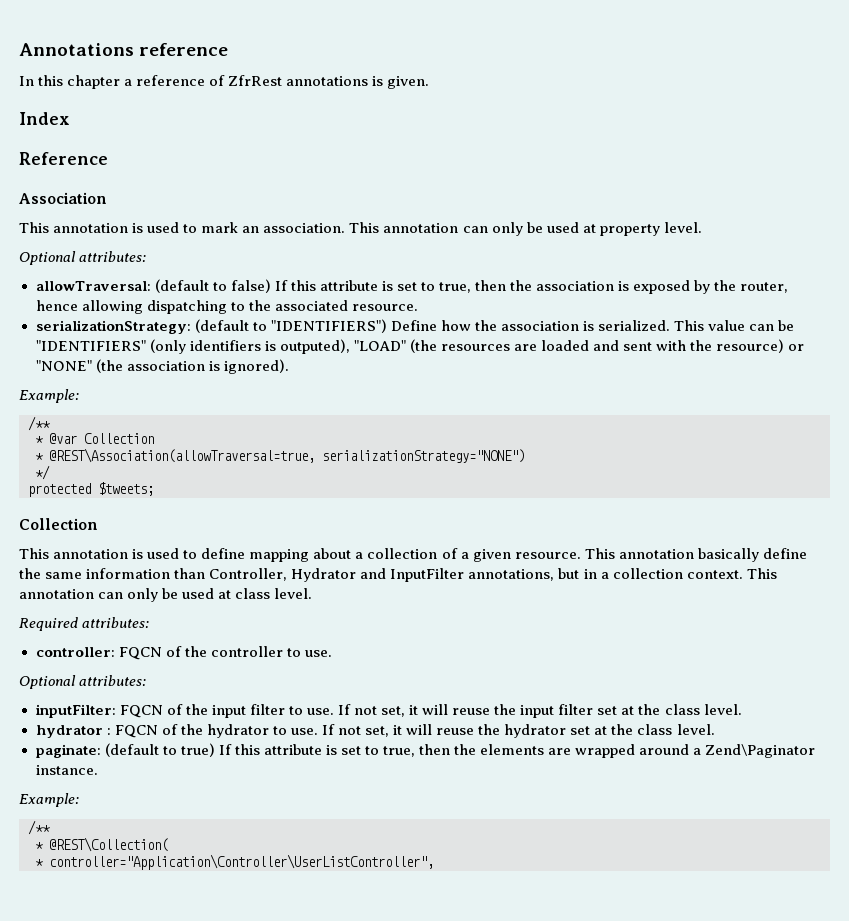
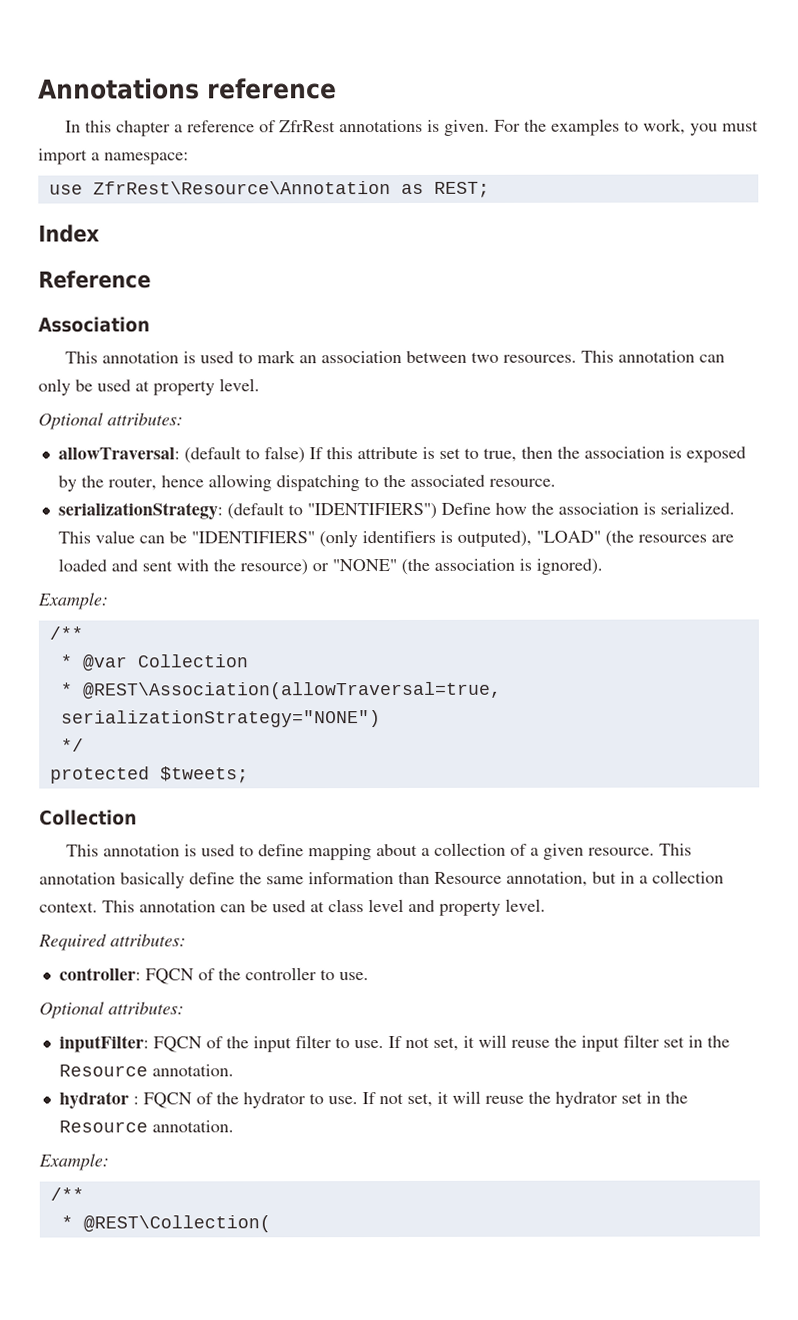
(430, 82) none -> [494,118,760,136] [38,148,189,165] [48,181,490,198] For the examples to work, you must import a namespace: // use ZfrRest\Resource\Annotation as REST;
[263,223,346,233] association. -> [321,350,578,364] association between two resources.
[209,568,555,582] Controller, Hydrator and InputFilter annotations, -> [434,871,588,887] Resource annotation,
[127,588,159,602] only -> (246, 908) none
(271, 593) none -> [368,898,501,916] level and property
[621,704,742,715] at the class level. -> [687,1035,730,1048] [58,1064,234,1077] in the Resource annotation.
[594,724,715,735] [35,743,816,758] [35,765,98,775] at the class level. // paginate: (default to true) If this attribute is set to true, then the elements are wrapped around a Zend\Paginator instance. -> [645,1091,688,1104] [58,1120,234,1133] in the Resource annotation.
[35,854,434,870] // * controller="Application\Controller\UserListController", -> (271, 1224) none

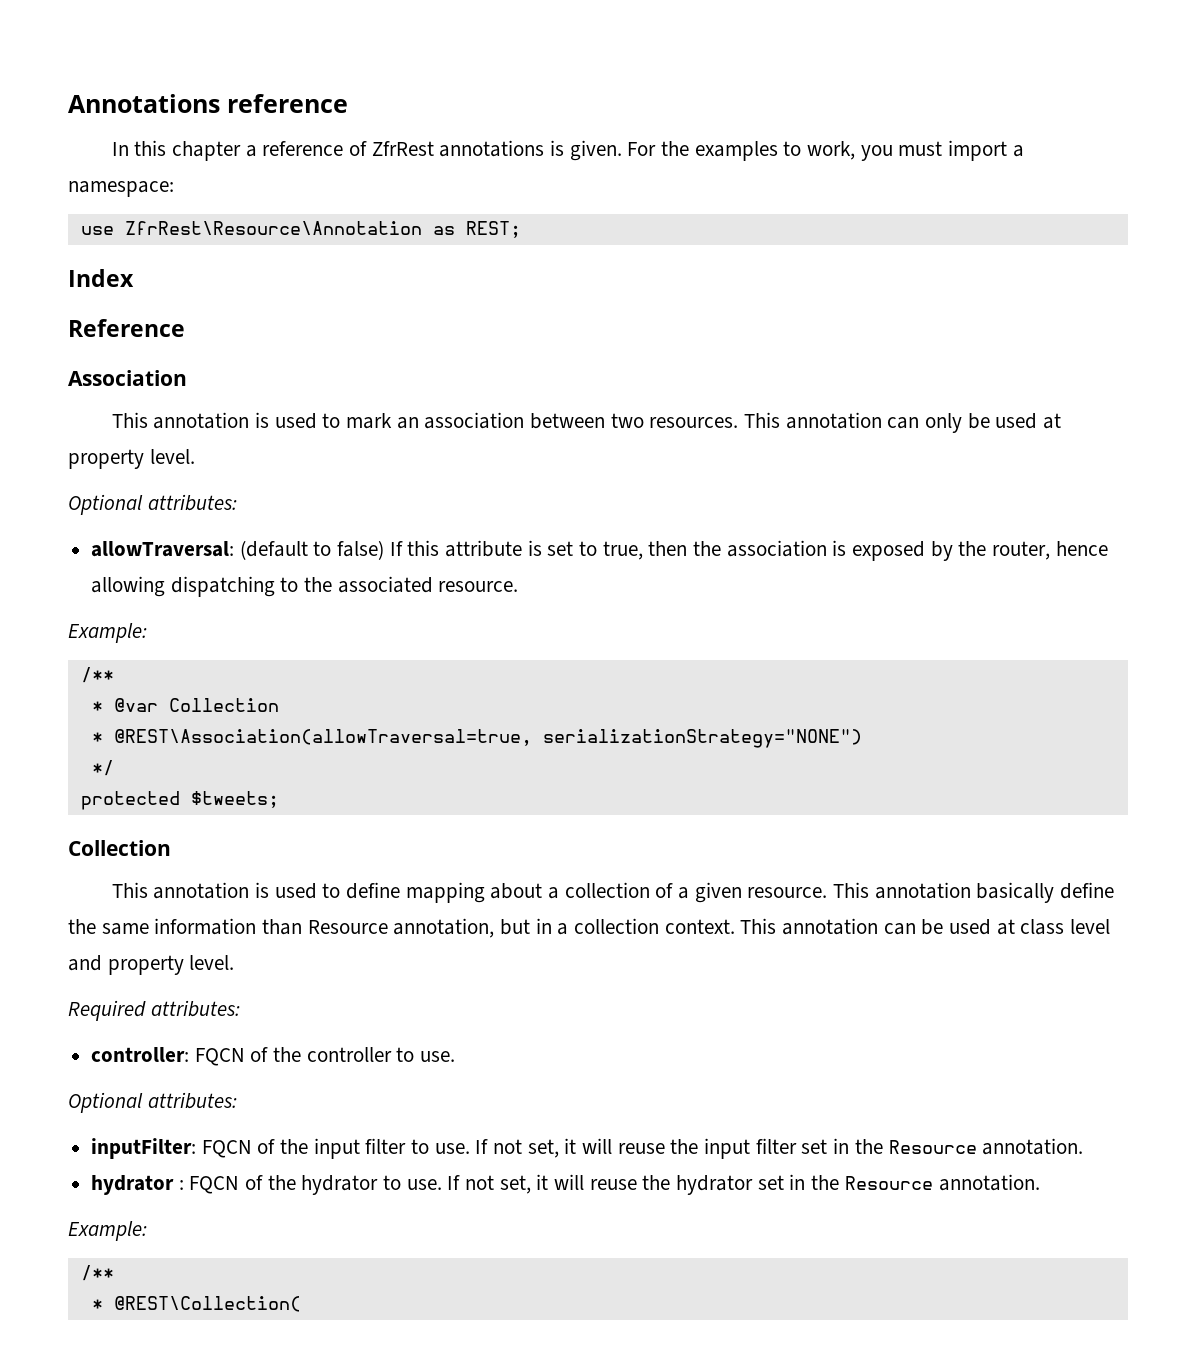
[57,501,735,520] [57,530,734,548] [57,558,603,576] // serializationStrategy: (default to "IDENTIFIERS") Define how the association is serialized. This value can be "IDENTIFIERS" (only identifiers is outputed), "LOAD" (the resources are loaded and sent with the resource) or "NONE" (the association is ignored). -> (519, 586) none

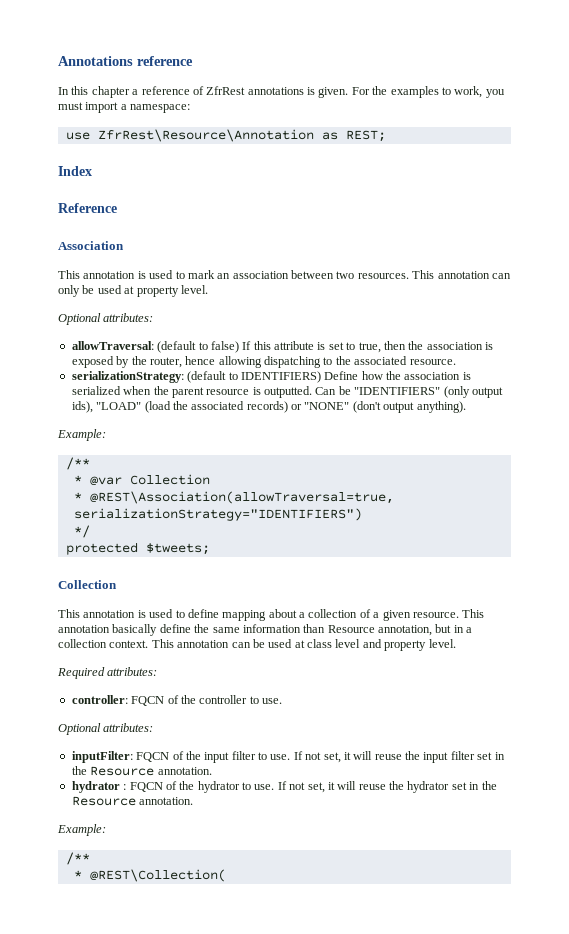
(519, 586) none -> [71,371,471,383] [71,386,503,398] [71,401,466,413] // serializationStrategy: (default to IDENTIFIERS) Define how the association is serialized when the parent resource is outputted. Can be "IDENTIFIERS" (only output ids), "LOAD" (load the associated records) or "NONE" (don't output anything).
[542,729,862,748] serializationStrategy="NONE") -> [73,508,362,521] serializationStrategy="IDENTIFIERS")

